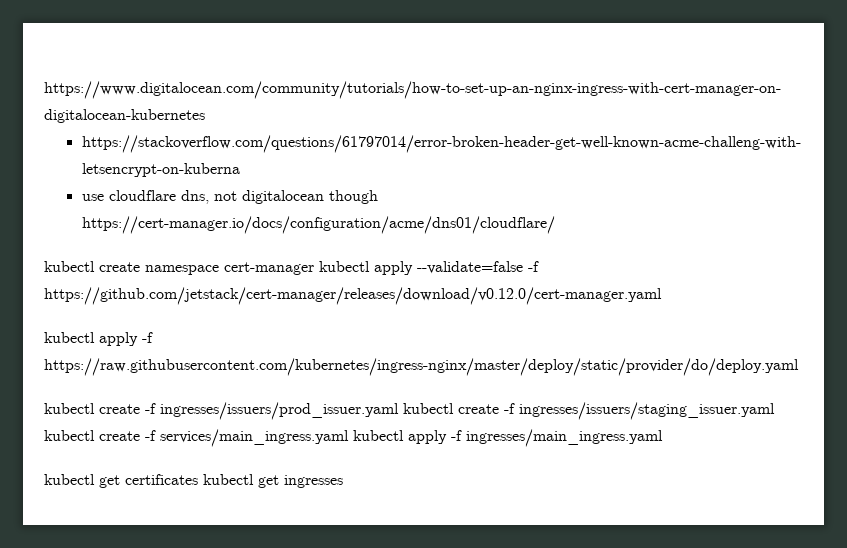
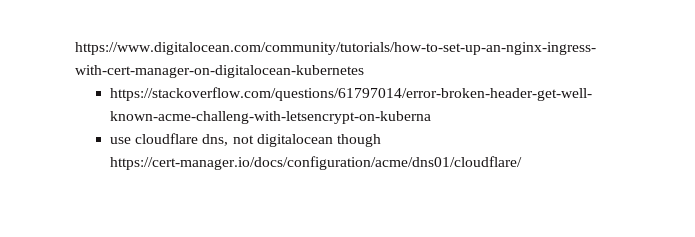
[44,261,539,275] [44,287,662,305] [44,332,153,346] [44,358,799,376] [44,402,775,420] [44,429,663,447] [44,474,343,488] // kubectl create namespace cert-manager kubectl apply --validate=false -f https://github.com/jetstack/cert-manager/releases/download/v0.12.0/cert-manager.yaml // kubectl apply -f https://raw.githubusercontent.com/kubernetes/ingress-nginx/master/deploy/static/provider/do/deploy.yaml // kubectl create -f ingresses/issuers/prod_issuer.yaml kubectl create -f ingresses/issuers/staging_issuer.yaml kubectl create -f services/main_ingress.yaml kubectl apply -f ingresses/main_ingress.yaml // kubectl get certificates kubectl get ingresses -> (522, 163) none

